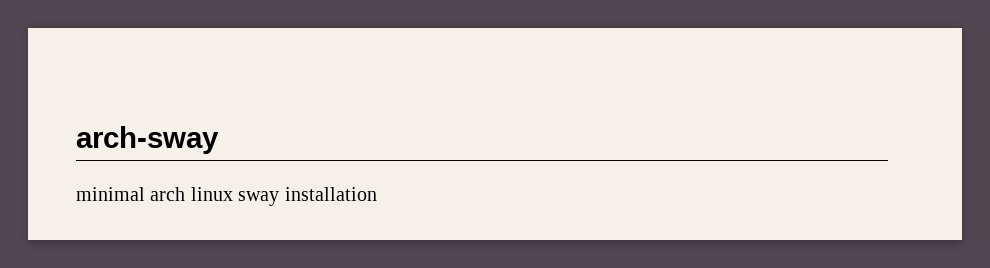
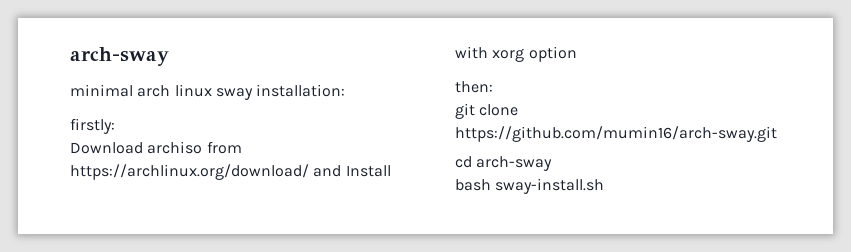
[284,187,377,201] installation -> [256,84,346,97] [70,118,115,134] [70,141,242,154] [70,164,391,180] [455,46,577,62] [455,81,493,93] [455,103,519,119] [455,126,777,142] [455,156,553,171] [455,178,605,194] installation: // firstly: // Download archiso from https://archlinux.org/download/ and Install with xorg option // then: // git clone https://github.com/mumin16/arch-sway.git // cd arch-sway // bash sway-install.sh

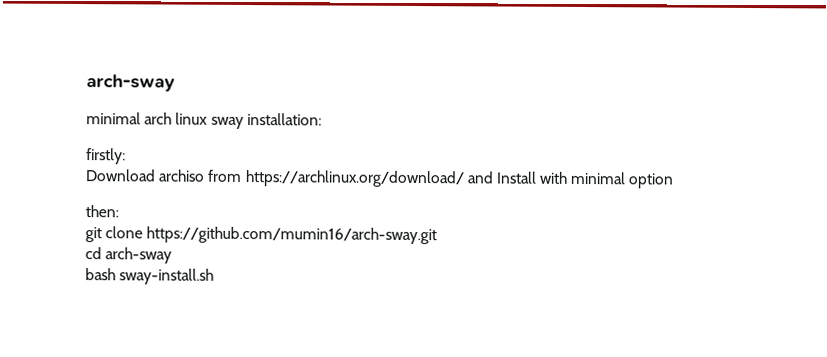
[492,48,525,62] xorg -> [570,171,627,185] minimal

